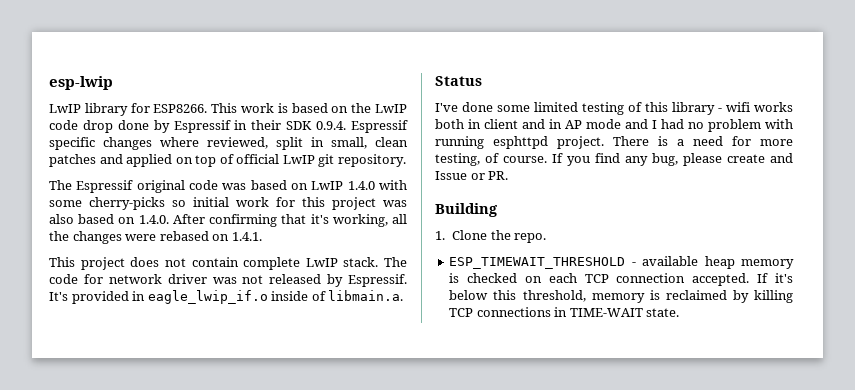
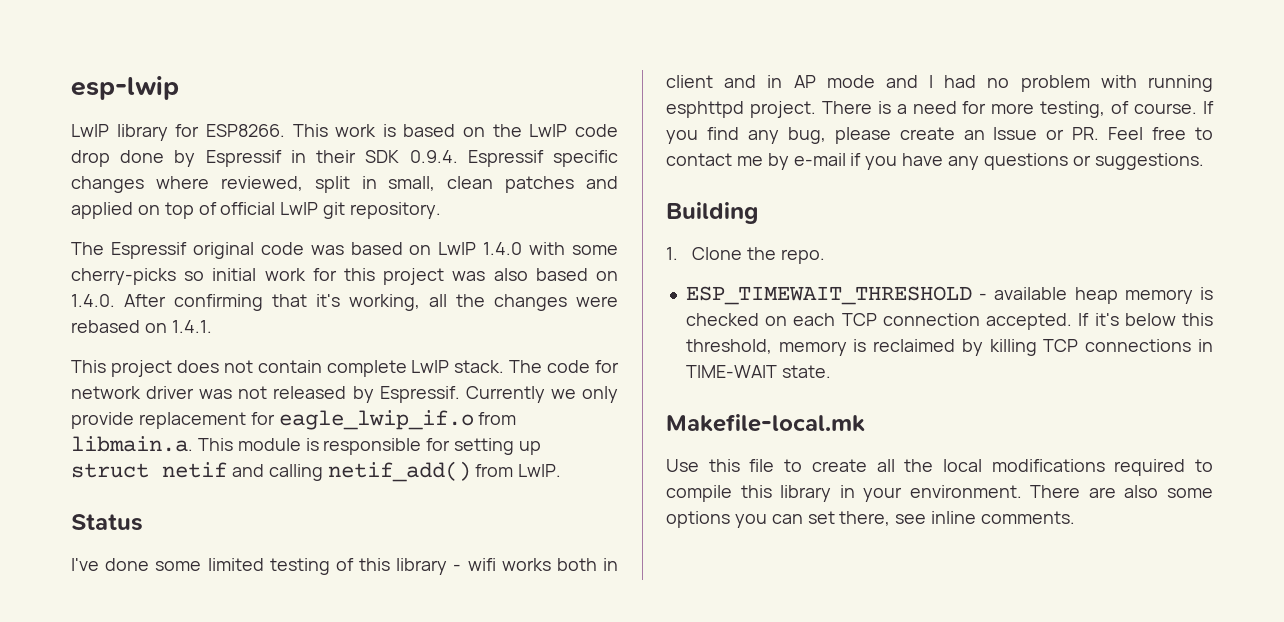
[49,290,404,304] It's provided in eagle_lwip_if.o inside of libmain.a. -> [465,386,618,403] [71,410,517,430] [71,436,542,455] [71,461,562,482] Currently we only provide replacement for eagle_lwip_if.o from libmain.a. This module is responsible for setting up struct netif and calling netif_add() from LwIP.
[770,153,793,163] and -> [963,130,985,140] an
(509, 175) none -> [1108,127,1213,140] [666,153,1204,170] Feel free to contact me by e-mail if you have any questions or suggestions.
(680, 312) none -> [666,414,865,432] [666,459,1213,476] [666,485,1213,502] [666,511,1076,528] // Makefile-local.mk // Use this file to create all the local modifications required to compile this library in your environment. There are also some options you can set there, see inline comments.

